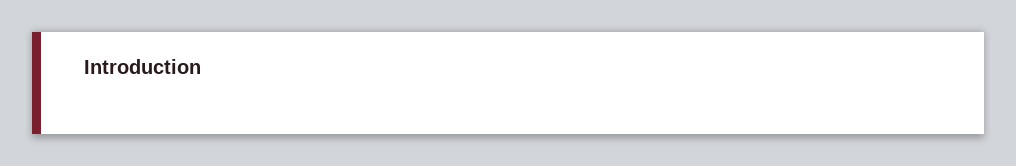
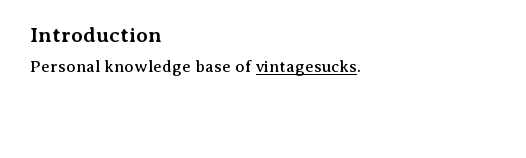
(201, 66) none -> [30,60,361,76] // Personal knowledge base of vintagesucks.

